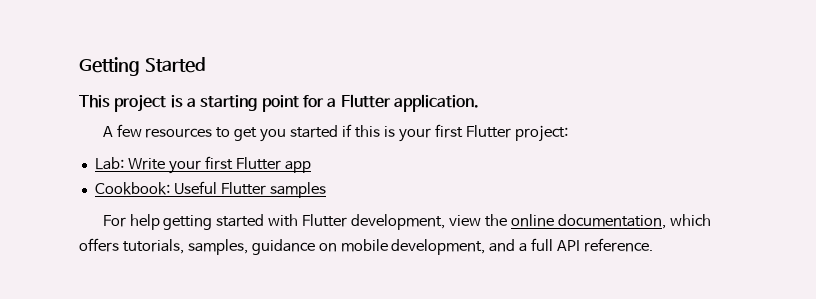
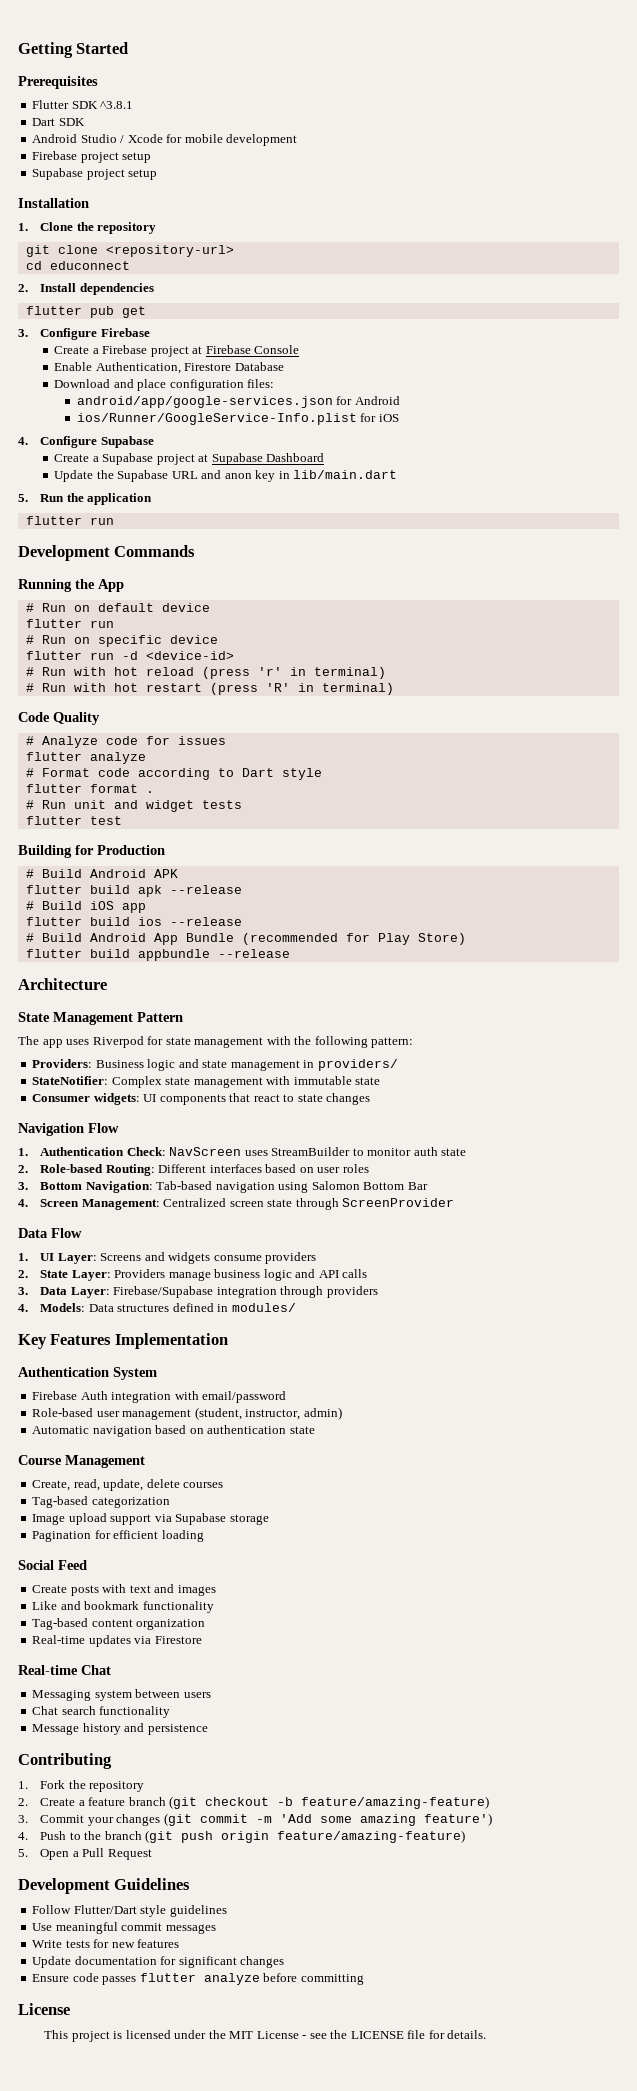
[79,94,479,112] [102,124,568,142] [94,156,311,174] [94,181,326,198] [102,214,711,230] [79,238,654,255] This project is a starting point for a Flutter application. // A few resources to get you started if this is your first Flutter project: // Lab: Write your first Flutter app // Cookbook: Useful Flutter samples // For help getting started with Flutter development, view the online documentation, which offers tutorials, samples, guidance on mobile development, and a full API reference. -> [18,76,98,89] [32,100,134,109] [32,118,85,126] [32,134,298,146] [32,151,152,163] [32,168,158,180] [18,198,89,208] [18,222,157,234] [25,245,234,257] [25,261,130,270] [18,283,154,295] [25,306,146,318] [18,328,150,340] [54,345,300,357] [54,362,284,374] [54,379,275,391] [76,396,400,408] [76,413,399,425] [18,436,154,448] [54,453,325,465] [54,470,398,482] [18,493,153,505] [25,516,114,525] [18,545,196,561] [18,579,124,592] [25,603,210,612] [25,619,114,628] [25,635,218,647] [25,651,234,660] [25,667,386,679] [25,683,394,695] [18,712,100,725] [25,736,226,748] [25,752,146,764] [25,768,322,780] [25,784,154,793] [25,800,242,812] [25,816,122,825] [18,845,165,858] [25,869,178,878] [25,885,242,897] [25,901,146,913] [25,917,242,926] [25,933,466,945] [25,949,290,961] [18,978,107,990] [18,1012,183,1025] [18,1036,414,1048] [32,1059,398,1071] [32,1076,381,1088] [32,1093,371,1105] [18,1123,119,1136] [18,1147,467,1156] [18,1164,369,1176] [18,1181,428,1193] [18,1198,455,1210] [18,1228,82,1238] [18,1252,317,1264] [18,1269,368,1281] [18,1286,378,1298] [18,1303,296,1312] [18,1333,228,1349] [18,1367,157,1380] [32,1391,287,1403] [32,1407,342,1420] [32,1425,315,1437] [18,1455,145,1468] [32,1479,224,1491] [32,1496,170,1508] [32,1513,269,1525] [32,1530,204,1542] [18,1560,87,1570] [32,1584,216,1596] [32,1601,214,1613] [32,1618,206,1630] [32,1635,202,1647] [18,1665,111,1675] [32,1689,211,1701] [32,1706,171,1718] [32,1723,208,1735] [18,1753,112,1769] [18,1780,145,1792] [18,1796,490,1809] [18,1813,492,1826] [18,1830,466,1843] [18,1848,152,1860] [18,1878,191,1894] [32,1905,227,1917] [32,1922,216,1934] [32,1939,180,1948] [32,1956,285,1968] [32,1973,364,1985] [18,2003,70,2015] [44,2030,487,2042] Prerequisites // Flutter SDK ^3.8.1 // Dart SDK // Android Studio / Xcode for mobile development // Firebase project setup // Supabase project setup // Installation // 1. Clone the repository // git clone <repository-url> // cd educonnect // 2. Install dependencies // flutter pub get // 3. Configure Firebase // Create a Firebase project at Firebase Console // Enable Authentication, Firestore Database // Download and place configuration files: // android/app/google-services.json for Android // ios/Runner/GoogleService-Info.plist for iOS // 4. Configure Supabase // Create a Supabase project at Supabase Dashboard // Update the Supabase URL and anon key in lib/main.dart // 5. Run the application // flutter run // Development Commands // Running the App // # Run on default device // flutter run // # Run on specific device // flutter run -d <device-id> // # Run with hot reload (press 'r' in terminal) // # Run with hot restart (press 'R' in terminal) // Code Quality // # Analyze code for issues // flutter analyze // # Format code according to Dart style // flutter format . // # Run unit and widget tests // flutter test // Building for Production // # Build Android APK // flutter build apk --release // # Build iOS app // flutter build ios --release // # Build Android App Bundle (recommended for Play Store) // flutter build appbundle --release // Architecture // State Management Pattern // The app uses Riverpod for state management with the following pattern: // Providers: Business logic and state management in providers/ // StateNotifier: Complex state management with immutable state // Consumer widgets: UI components that react to state changes // Navigation Flow // 1. Authentication Check: NavScreen uses StreamBuilder to monitor auth state // 2. Role-based Routing: Different interfaces based on user roles // 3. Bottom Navigation: Tab-based navigation using Salomon Bottom Bar // 4. Screen Management: Centralized screen state through ScreenProvider // Data Flow // 1. UI Layer: Screens and widgets consume providers // 2. State Layer: Providers manage business logic and API calls // 3. Data Layer: Firebase/Supabase integration through providers // 4. Models: Data structures defined in modules/ // Key Features Implementation // Authentication System // Firebase Auth integration with email/password // Role-based user management (student, instructor, admin) // Automatic navigation based on authentication state // Course Management // Create, read, update, delete courses // Tag-based categorization // Image upload support via Supabase storage // Pagination for efficient loading // Social Feed // Create posts with text and images // Like and bookmark functionality // Tag-based content organization // Real-time updates via Firestore // Real-time Chat // Messaging system between users // Chat search functionality // Message history and persistence // Contributing // 1. Fork the repository // 2. Create a feature branch (git checkout -b feature/amazing-feature) // 3. Commit your changes (git commit -m 'Add some amazing feature') // 4. Push to the branch (git push origin feature/amazing-feature) // 5. Open a Pull Request // Development Guidelines // Follow Flutter/Dart style guidelines // Use meaningful commit messages // Write tests for new features // Update documentation for significant changes // Ensure code passes flutter analyze before committing // License // This project is licensed under the MIT License - see the LICENSE file for details.

